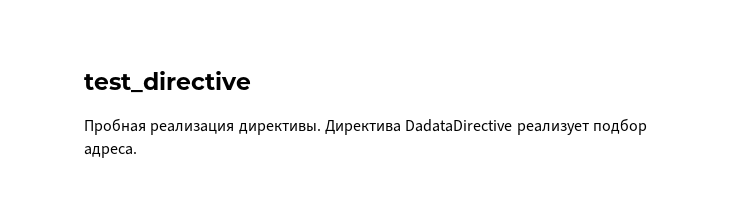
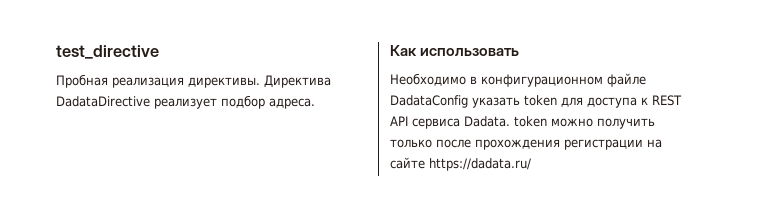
(137, 152) none -> [390,45,520,56] [390,73,646,87] [390,95,682,108] [390,116,655,129] [390,139,662,150] [390,157,531,171] // Как использовать // Необходимо в конфигурационном файле DadataConfig указать token для доступа к REST API сервиса Dadata. token можно получить только после прохождения регистрации на сайте https://dadata.ru/

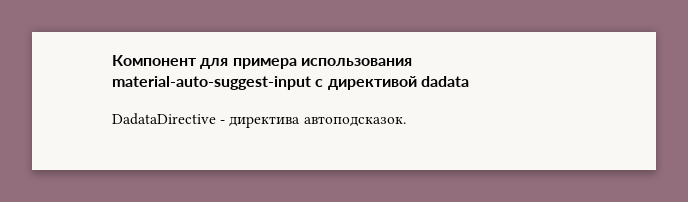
[56,45,159,59] [56,74,331,88] [56,95,315,109] [390,45,520,56] [390,73,646,87] [390,95,682,108] [390,116,655,129] [390,139,662,150] [390,157,531,171] test_directive // Пробная реализация директивы. Директива DadataDirective реализует подбор адреса. // Как использовать // Необходимо в конфигурационном файле DadataConfig указать token для доступа к REST API сервиса Dadata. token можно получить только после прохождения регистрации на сайте https://dadata.ru/ -> [112,55,412,69] [112,76,469,90] [112,113,406,128] Компонент для примера использования material-auto-suggest-input с директивой dadata // DadataDirective - директива автоподсказок.

